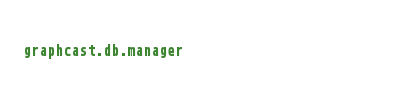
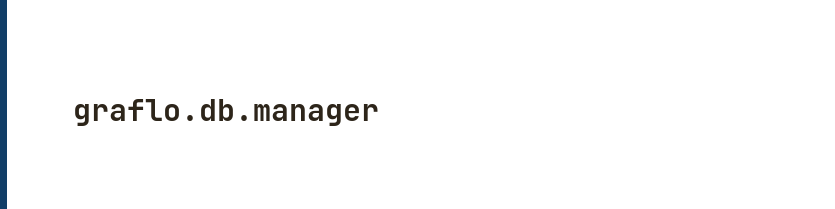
[23,44,183,59] graphcast.db.manager -> [73,99,379,126] graflo.db.manager

